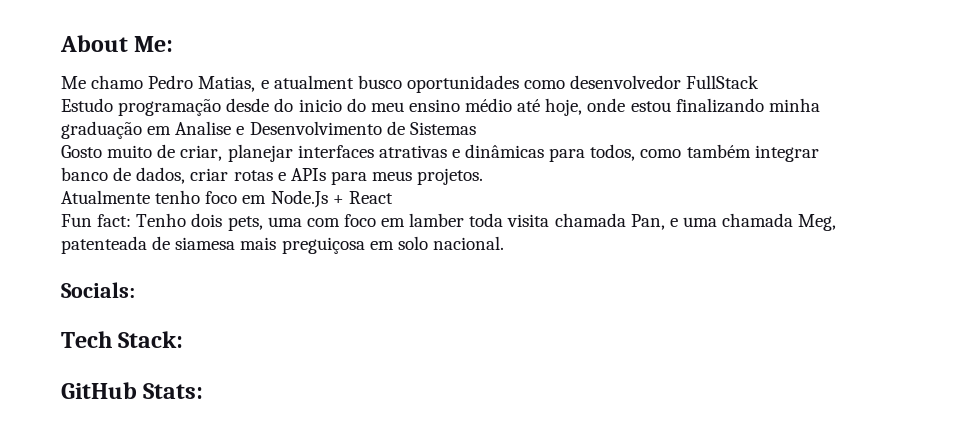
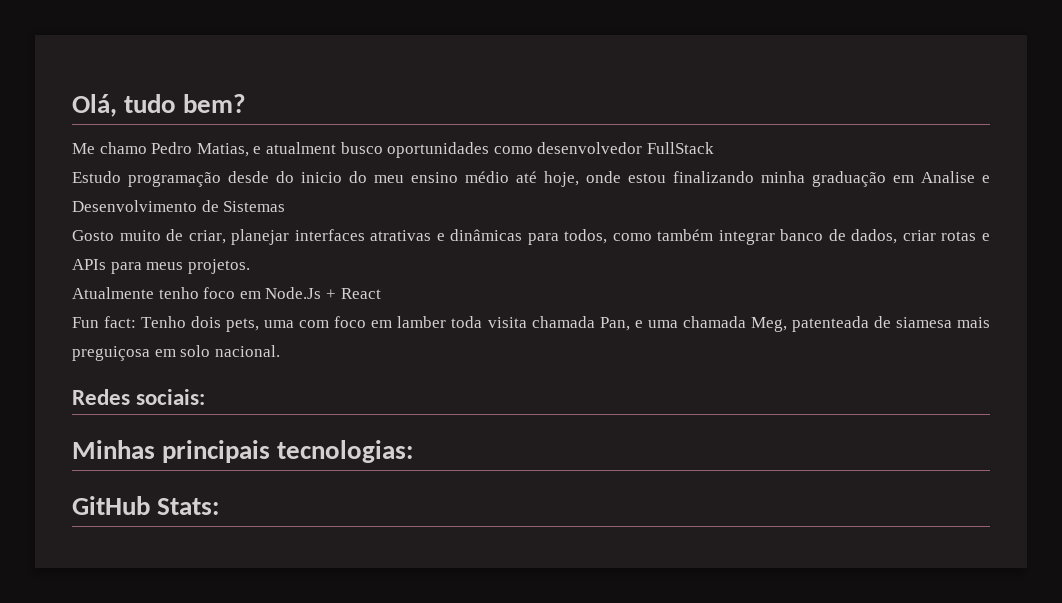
[60,35,174,52] About Me: -> [72,94,247,117] Olá, tudo bem?
[61,282,135,298] [61,331,184,348] Socials: // Tech Stack: -> [72,389,206,405] [72,440,414,463] Redes sociais: // Minhas principais tecnologias:

